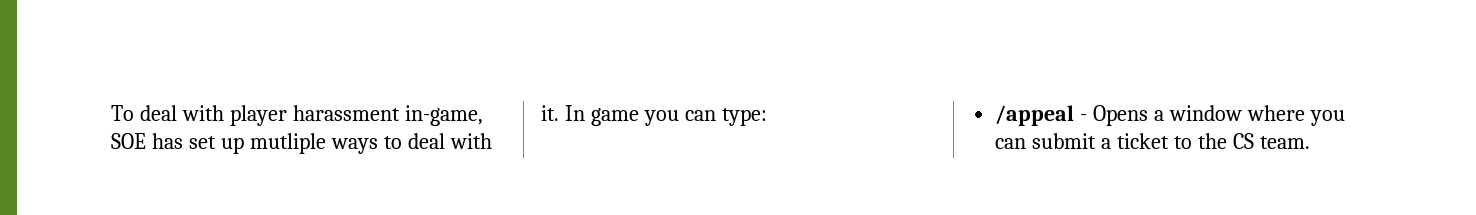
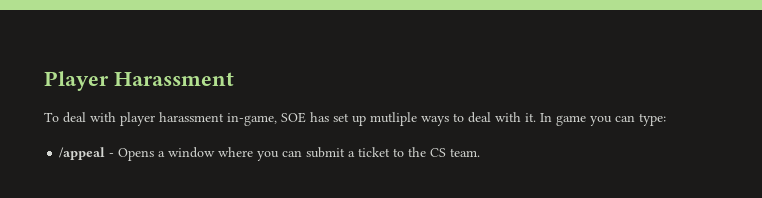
(111, 113) none -> [44,71,234,91] Player Harassment //

